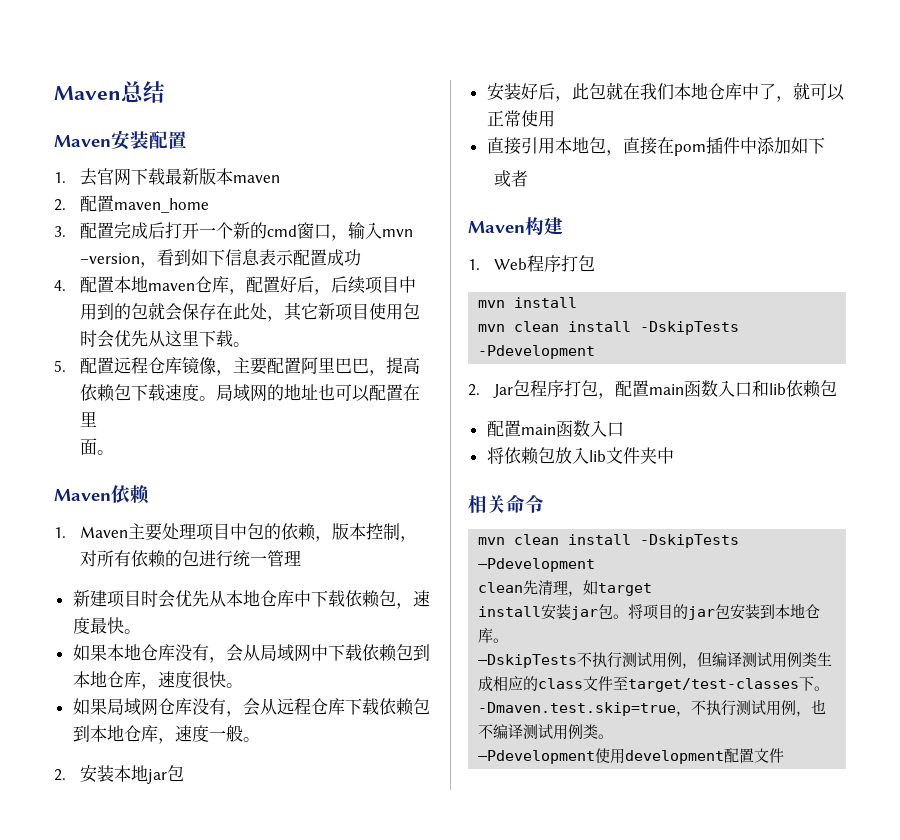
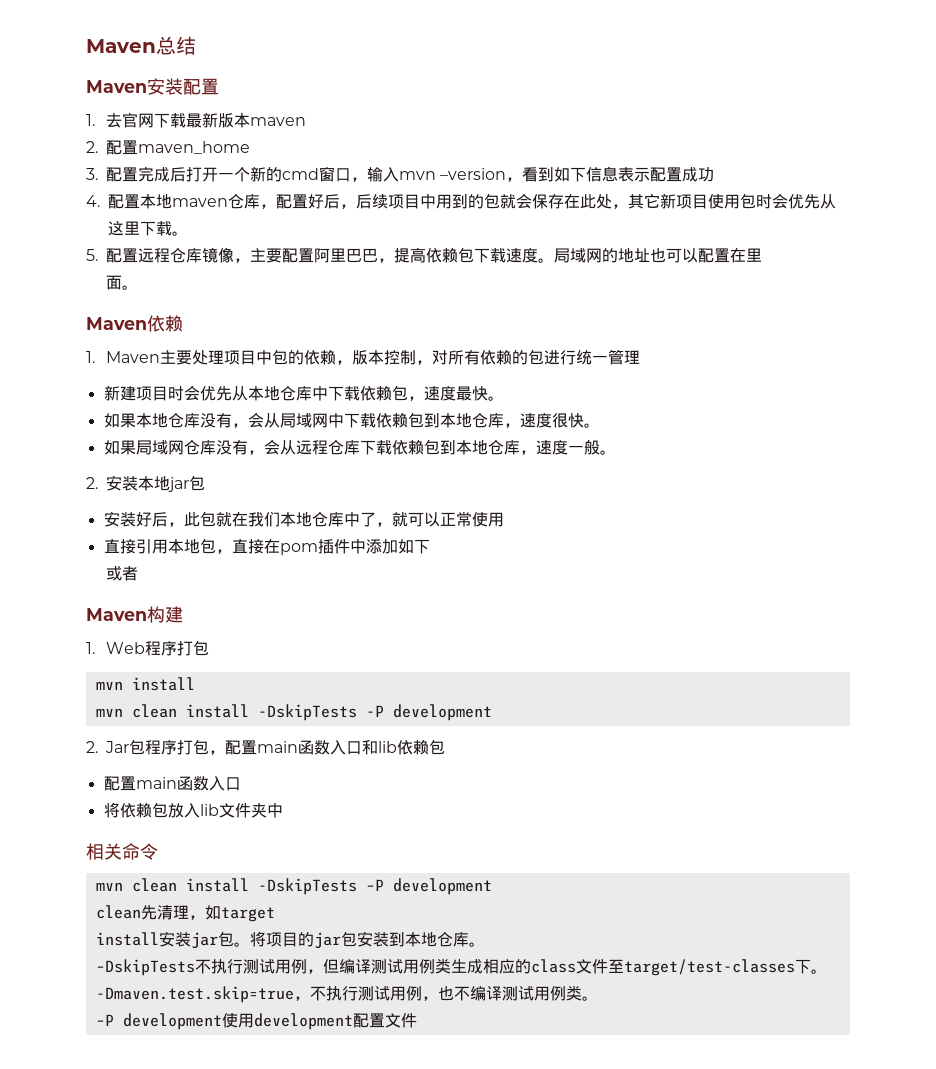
[478,345,596,359] -Pdevelopment -> [365,704,492,721] -P development
[478,558,596,572] –Pdevelopment -> [365,878,492,895] –P development
[478,750,596,764] –Pdevelopment -> [95,1013,222,1030] –P development

